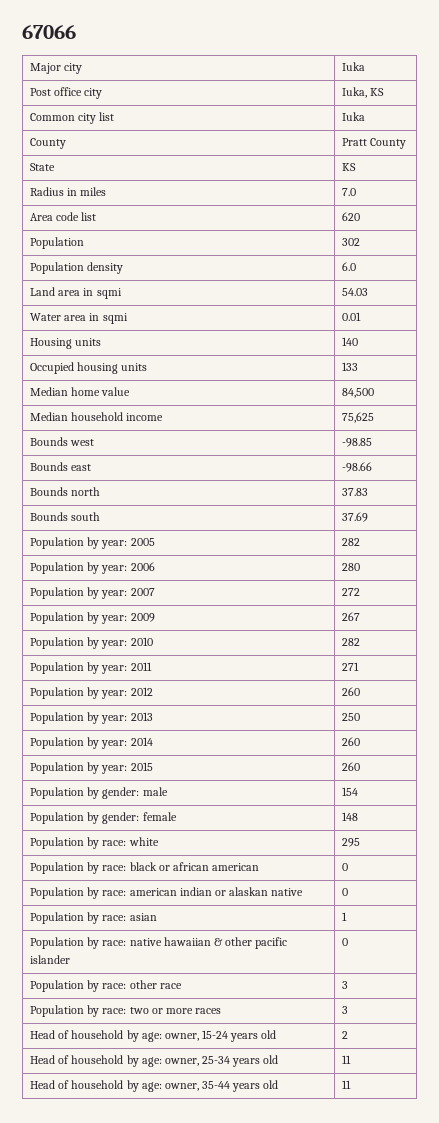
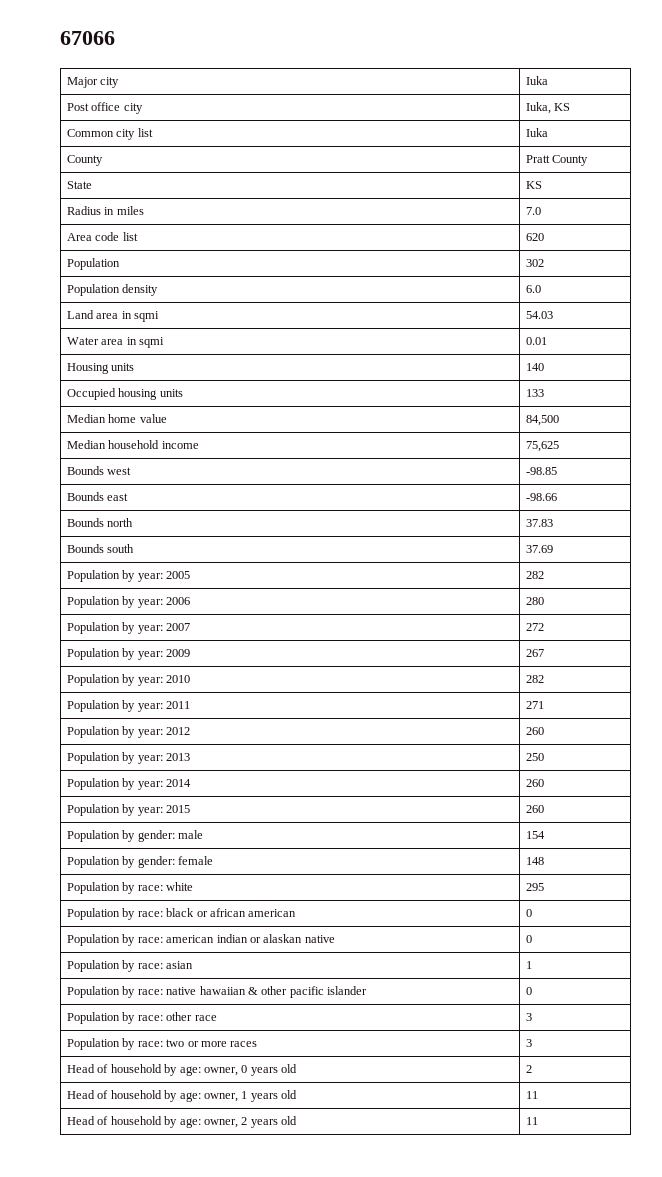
[201,1030,228,1039] 15-24 -> [241,1065,248,1073] 0
[201,1056,230,1064] 25-34 -> [241,1091,248,1099] 1
[201,1081,230,1089] 35-44 -> [241,1117,248,1125] 2

